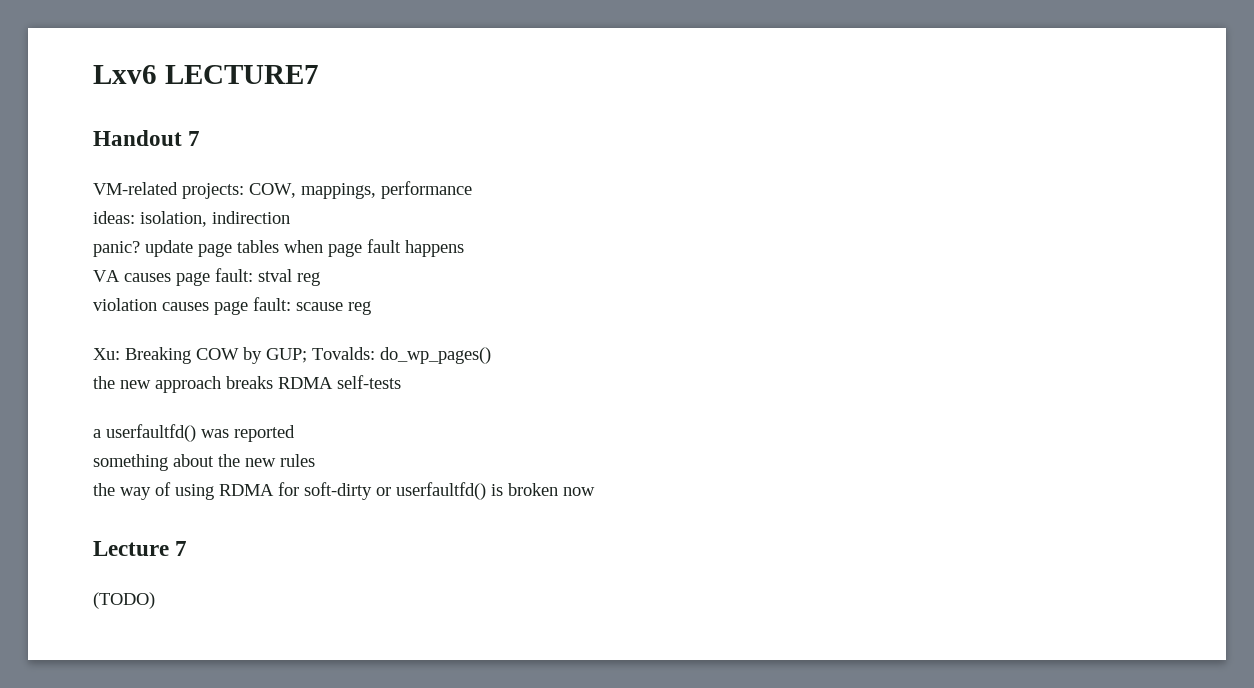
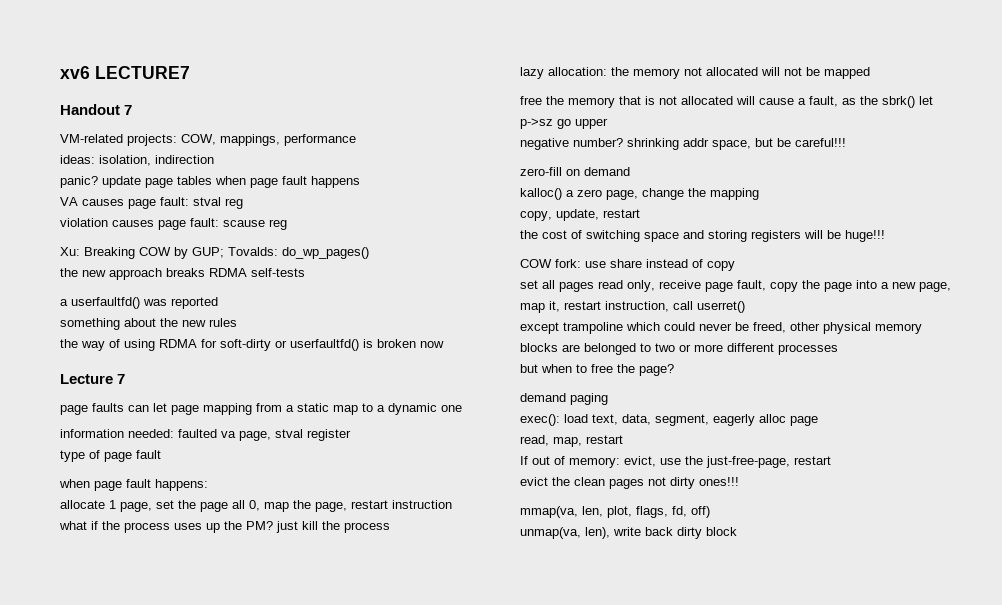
[93,65,157,84] Lxv6 -> [60,66,90,79] xv6
[93,592,155,609] (TODO) -> [60,403,462,415] [60,429,351,441] [60,450,161,462] [59,479,208,491] [60,500,452,512] [59,521,390,533] [520,67,870,79] [520,96,933,108] [520,118,608,129] [520,138,846,150] [520,167,630,176] [520,188,759,200] [520,209,640,221] [520,230,885,242] [520,259,735,271] [520,280,951,292] [520,301,745,313] [520,322,922,334] [520,343,838,355] [520,364,674,376] [520,393,608,405] [520,414,818,426] [520,435,623,447] [520,456,831,468] [520,477,739,489] [520,506,710,518] [520,527,737,539] page faults can let page mapping from a static map to a dynamic one // information needed: faulted va page, stval register // type of page fault // when page fault happens: // allocate 1 page, set the page all 0, map the page, restart instruction // what if the process uses up the PM? just kill the process // lazy allocation: the memory not allocated will not be mapped // free the memory that is not allocated will cause a fault, as the sbrk() let p->sz go upper // negative number? shrinking addr space, but be careful!!! // zero-fill on demand // kalloc() a zero page, change the mapping // copy, update, restart // the cost of switching space and storing registers will be huge!!! // COW fork: use share instead of copy // set all pages read only, receive page fault, copy the page into a new page, map it, restart instruction, call userret() // except trampoline which could never be freed, other physical memory blocks are belonged to two or more different processes // but when to free the page? // demand paging // exec(): load text, data, segment, eagerly alloc page // read, map, restart // If out of memory: evict, use the just-free-page, restart // evict the clean pages not dirty ones!!! // mmap(va, len, plot, flags, fd, off) // unmap(va, len), write back dirty block

